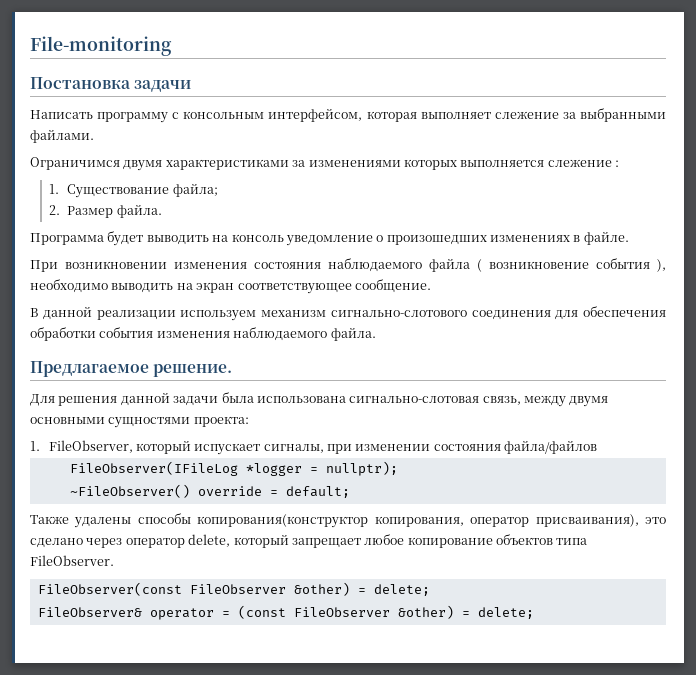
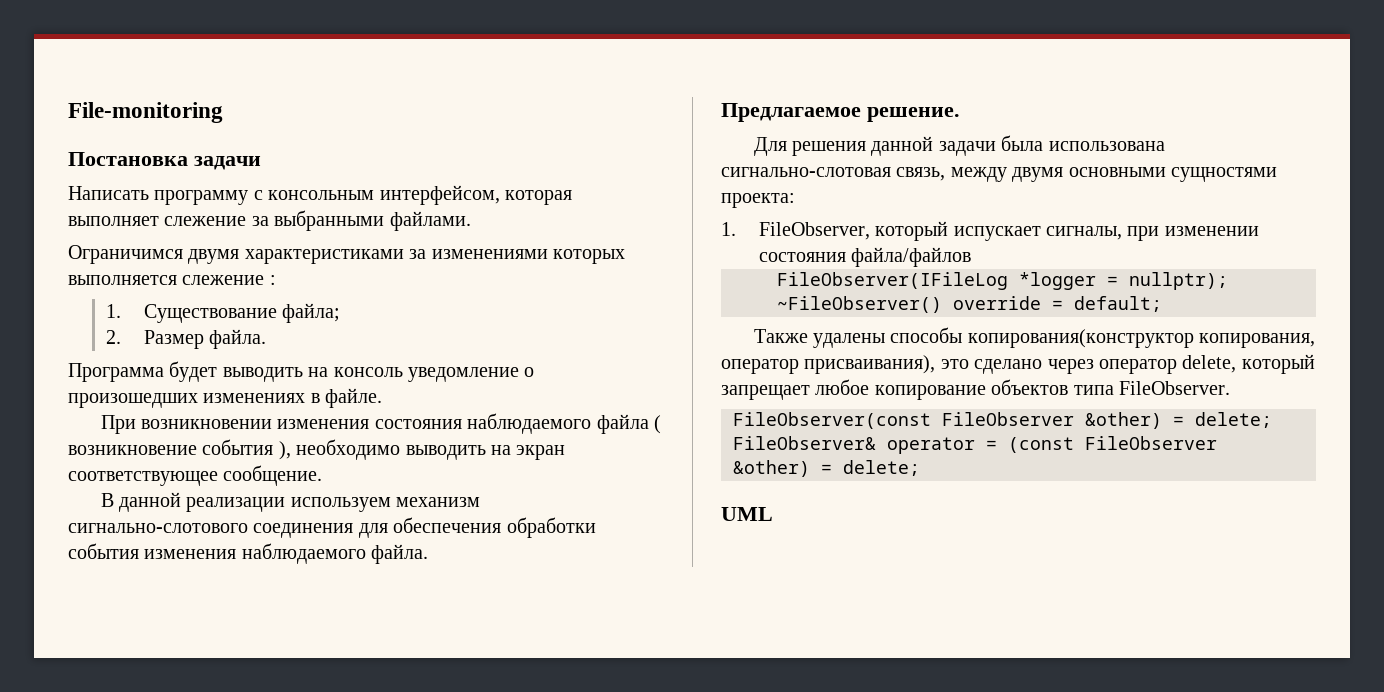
(534, 613) none -> [721,507,773,521] // UML

